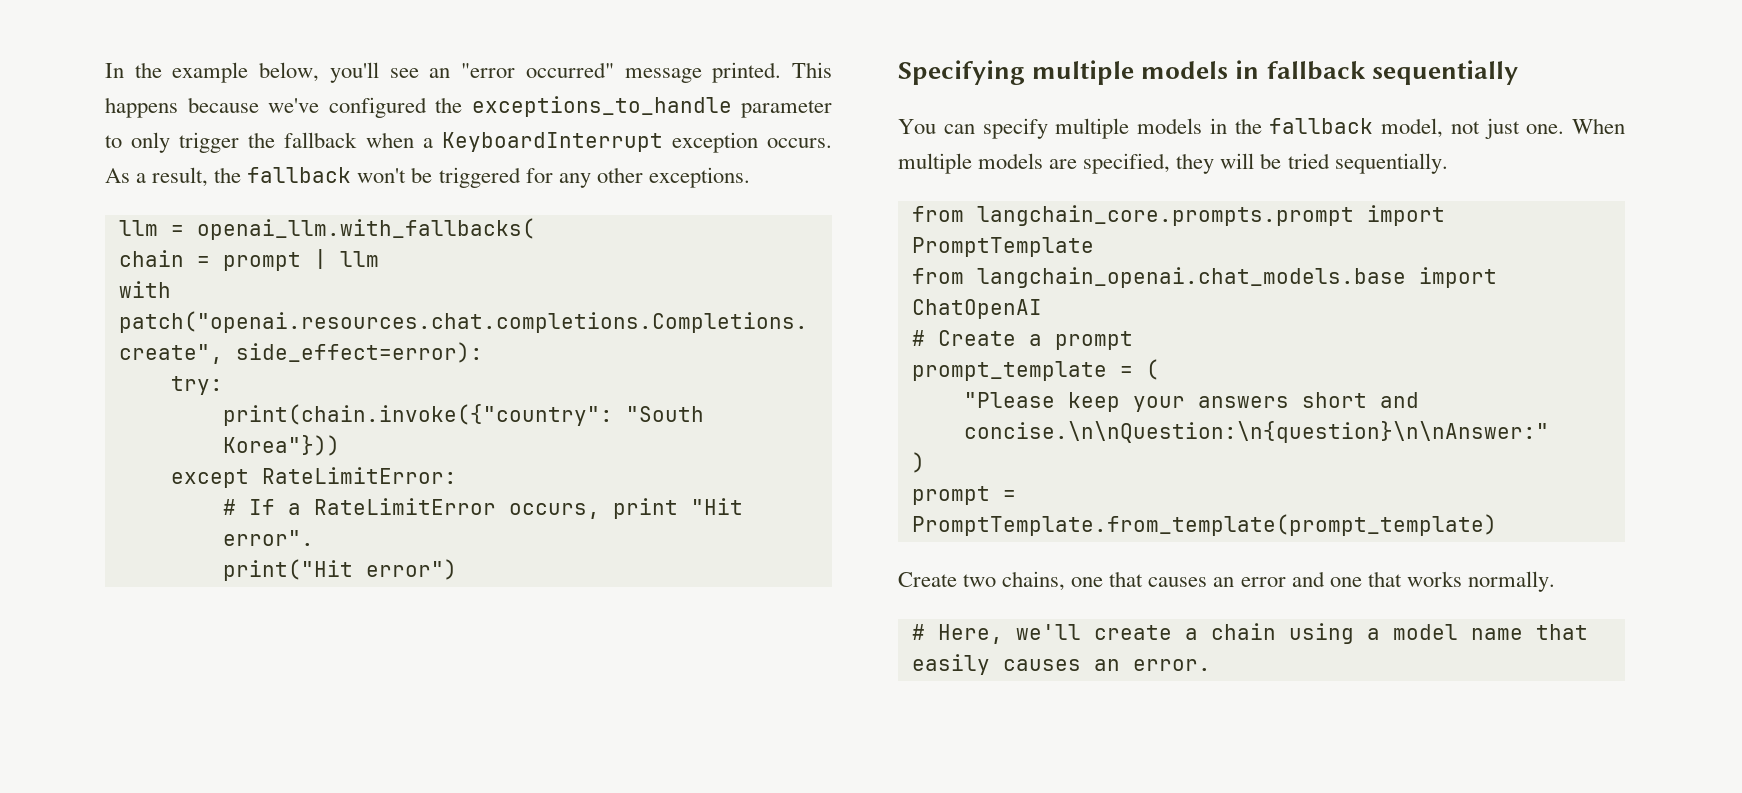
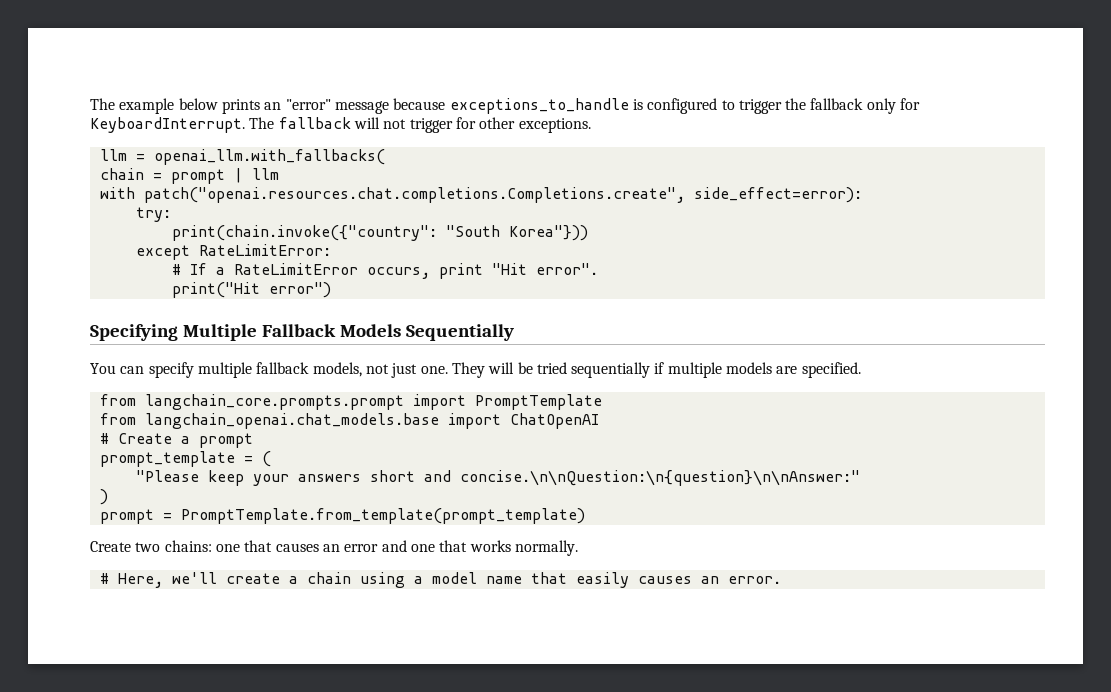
[105,62,833,83] [105,96,832,118] [105,132,832,153] [105,167,591,188] In the example below, you'll see an "error occurred" message printed. This happens because we've configured the exceptions_to_handle parameter to only trigger the fallback when a KeyboardInterrupt exception occurs. As a result, the fallback won't be triggered for any -> [90,98,921,114] [90,117,476,133] The example below prints an "error" message because exceptions_to_handle is configured to trigger the fallback only for KeyboardInterrupt. The fallback will not trigger for
[1032,60,1518,85] multiple models in fallback sequentially -> [182,324,514,341] Multiple Fallback Models Sequentially
[1137,118,1625,139] [898,153,1448,174] models in the fallback model, not just one. When multiple models are specified, they will be tried sequentially. -> [256,362,861,378] fallback models, not just one. They will be tried sequentially if multiple models are specified.
[1002,571,1066,591] chains, -> [164,540,212,552] chains:

